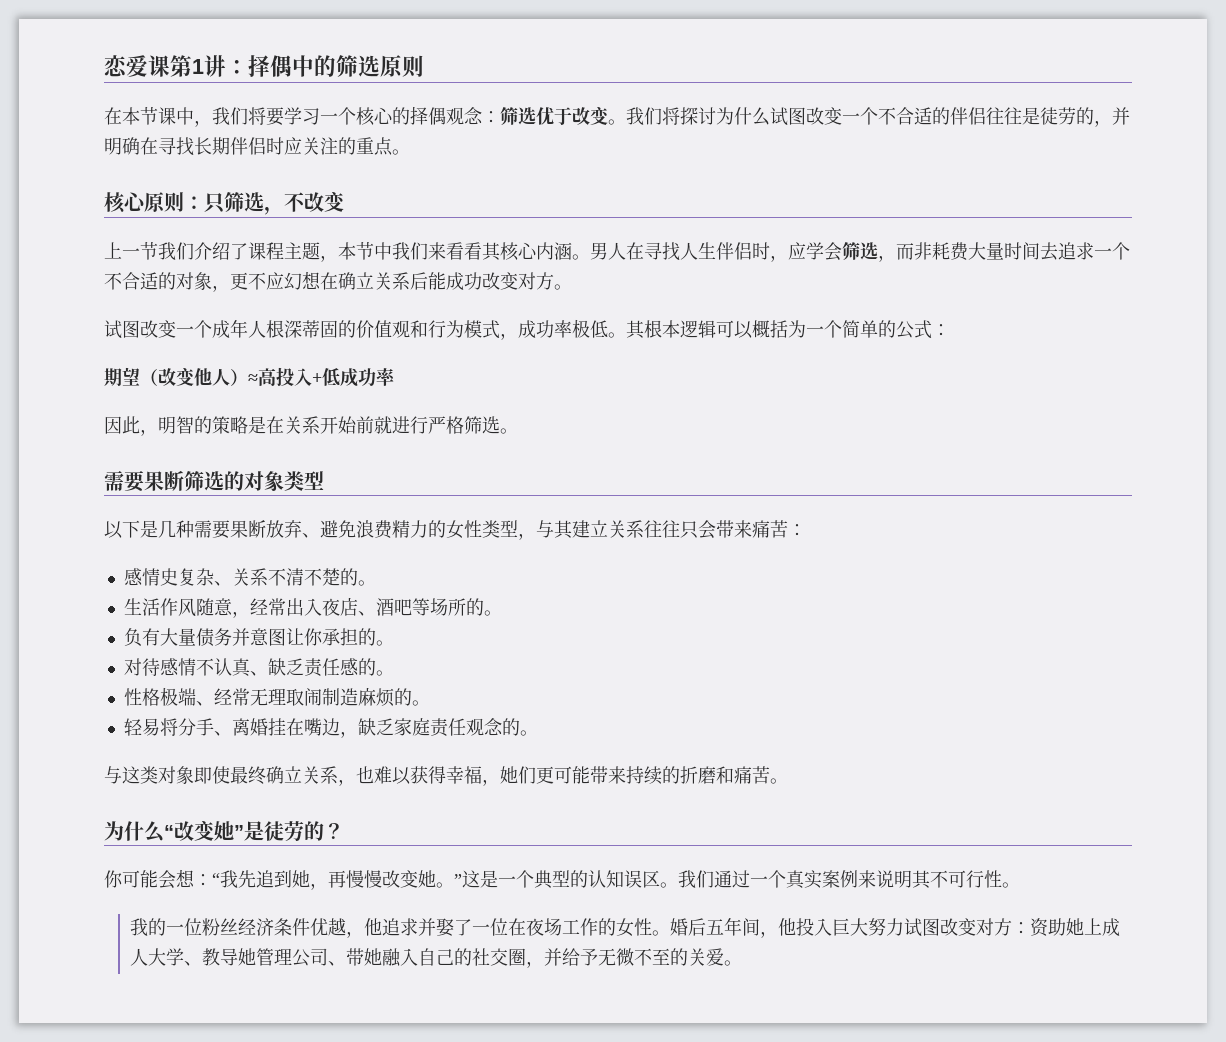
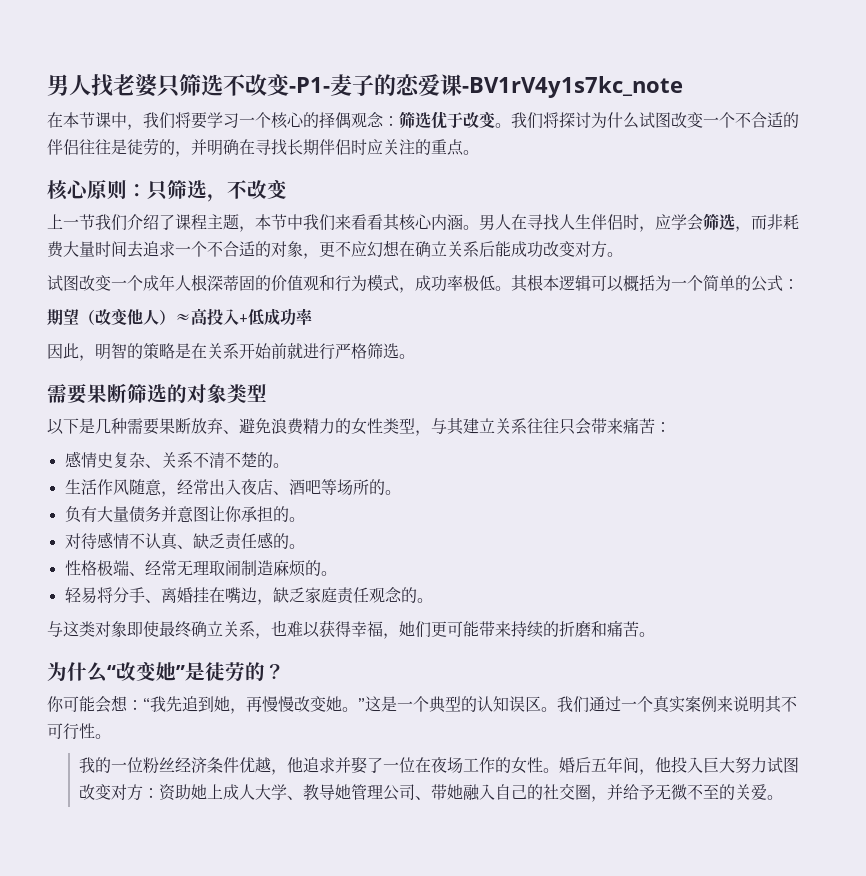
[104,55,424,78] 恋爱课第1讲：择偶中的筛选原则 -> [47,74,683,98] 男人找老婆只筛选不改变-P1-麦子的恋爱课-BV1rV4y1s7kc_note

